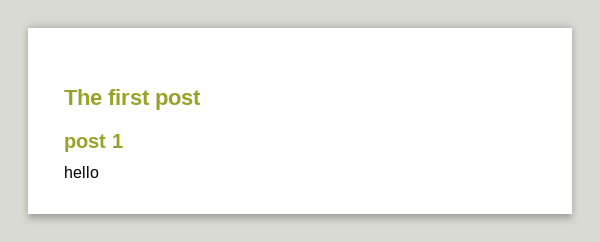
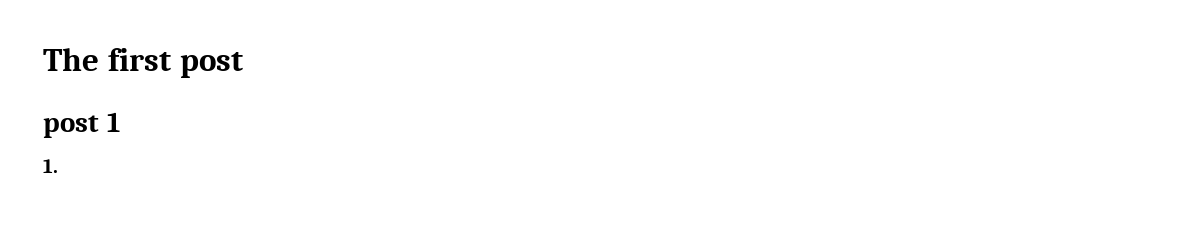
[64,166,99,178] hello -> [43,159,58,173] 1.

